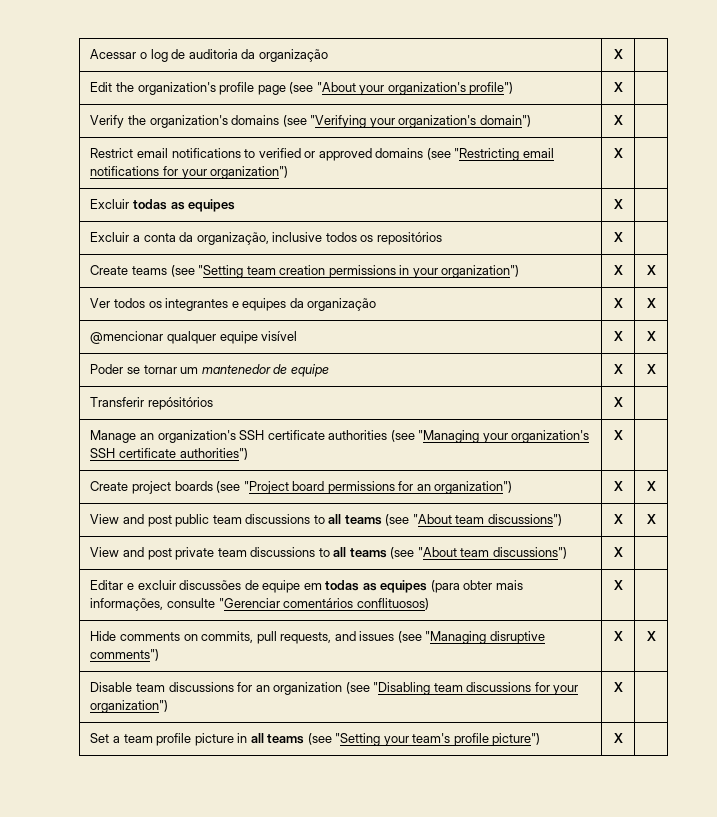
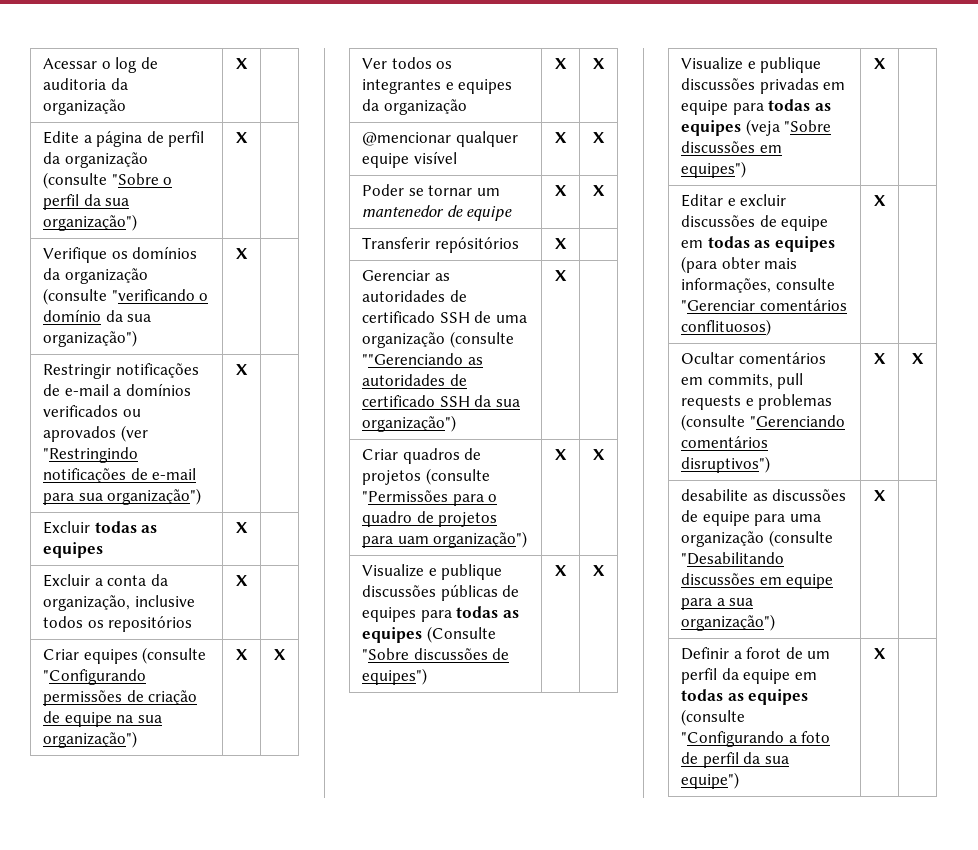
[90,82,514,95] [613,82,623,92] [90,115,531,128] [613,115,623,125] [90,148,554,161] [90,166,289,179] Edit the organization's profile page (see "About your organization's profile") | X | // Verify the organization's domains (see "Verifying your organization's domain") | X | // Restrict email notifications to verified or approved domains (see "Restricting email notifications for your organization") -> [42,131,205,147] [42,152,148,168] [42,172,173,189] [42,194,130,210] [42,214,137,231] [236,132,248,143] [42,246,198,263] [42,268,148,284] [42,288,209,305] [42,309,152,322] [42,330,137,347] [236,248,248,259] [42,363,199,379] [42,383,191,396] [42,405,141,417] [42,425,148,442] [42,447,138,463] [42,468,197,483] [42,488,202,505] Edite a página de perfil da organização (consulte "Sobre o perfil da sua organização") | X | // Verifique os domínios da organização (consulte "verificando o domínio da sua organização") | X | // Restringir notificações de e-mail a domínios verificados ou aprovados (ver "Restringindo notificações de e-mail para sua organização")
[90,265,520,278] Create teams (see "Setting team creation permissions in your organization") -> [42,647,207,664] [42,669,146,685] [42,690,198,706] [42,711,162,727] [42,731,137,748] Criar equipes (consulte "Configurando permissões de criação de equipe na sua organização")
[90,430,590,443] [90,448,248,460] [613,430,623,440] [90,481,513,494] [613,481,623,491] [646,481,656,491] [90,514,562,527] [613,514,623,524] [646,514,656,524] [90,547,567,560] Manage an organization's SSH certificate authorities (see "Managing your organization's SSH certificate authorities") | X | // Create project boards (see "Project board permissions for an organization") | X | X // View and post public team discussions to all teams (see "About team discussions") | X | X // View and post private team discussions to all teams (see "About team discussions") -> [361,270,450,281] [361,290,467,302] [361,311,527,323] [361,331,514,348] [361,353,483,365] [361,374,467,386] [361,395,520,407] [361,415,456,432] [555,270,567,281] [361,448,482,464] [361,468,490,485] [361,490,498,506] [361,511,498,527] [361,531,528,548] [555,449,567,460] [593,449,605,460] [361,564,503,580] [361,584,520,601] [361,606,519,622] [361,626,496,643] [361,648,510,660] [361,668,427,685] [555,565,567,576] [593,565,605,576] [680,57,822,73] [680,78,846,94] [680,99,831,115] [680,119,832,136] [680,141,782,153] [680,161,746,178] Gerenciar as autoridades de certificado SSH de uma organização (consulte ""Gerenciando as autoridades de certificado SSH da sua organização") | X | // Criar quadros de projetos (consulte "Permissões para o quadro de projetos para uam organização") | X | X // Visualize e publique discussões públicas de equipes para todas as equipes (Consulte "Sobre discussões de equipes") | X | X // Visualize e publique discussões privadas em equipe para todas as equipes (veja "Sobre discussões em equipes")
[90,631,545,644] [90,649,160,661] [613,631,623,641] [646,631,656,641] [90,682,579,695] [90,700,169,713] [613,682,623,692] [90,733,541,746] Hide comments on commits, pull requests, and issues (see "Managing disruptive comments") | X | X // Disable team discussions for an organization (see "Disabling team discussions for your organization") | X | // Set a team profile picture in all teams (see "Setting your team's profile picture") -> [680,352,826,364] [680,373,804,389] [680,394,833,410] [680,414,845,431] [680,436,768,448] [680,456,770,473] [874,353,886,364] [912,353,924,364] [680,489,847,501] [680,510,821,526] [680,530,833,547] [680,552,784,565] [680,573,834,589] [680,598,754,610] [680,614,775,631] [874,490,886,501] [680,647,831,660] [680,668,817,684] [680,689,809,705] [680,709,745,726] [680,731,831,747] [680,752,789,768] [680,772,739,789] Ocultar comentários em commits, pull requests e problemas (consulte "Gerenciando comentários disruptivos") | X | X // desabilite as discussões de equipe para uma organização (consulte "Desabilitando discussões em equipe para a sua organização") | X | // Definir a forot de um perfil da equipe em todas as equipes (consulte "Configurando a foto de perfil da sua equipe")

